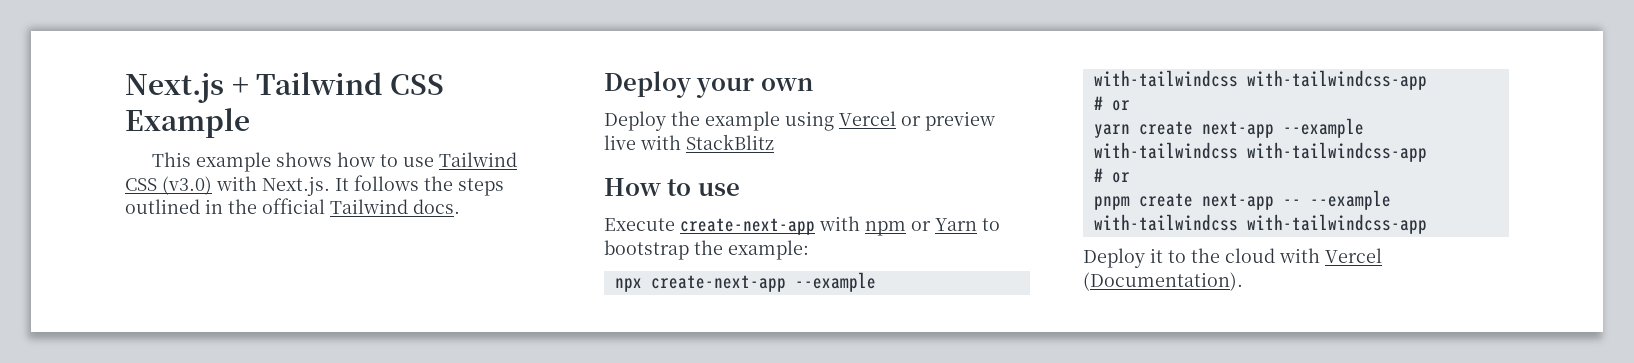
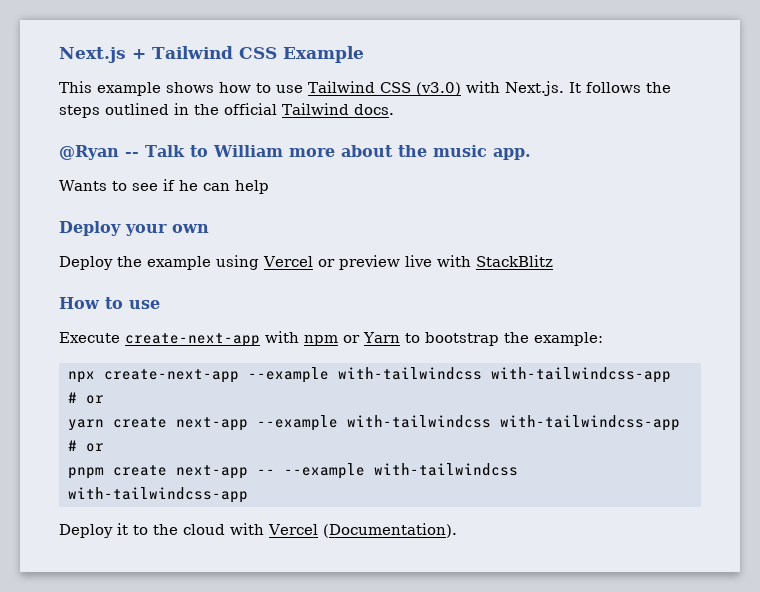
(460, 206) none -> [59,145,531,160] [59,179,269,194] // @Ryan -- Talk to William more about the music app. // Wants to see if he can help

